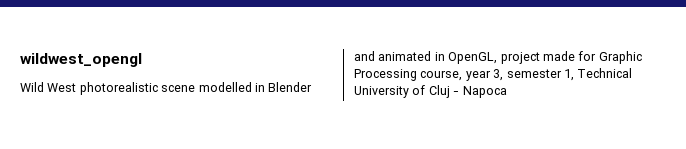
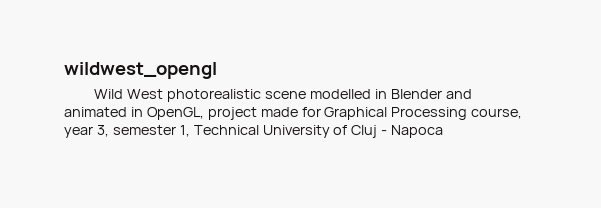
[598,51,642,64] Graphic -> [324,107,388,120] Graphical

